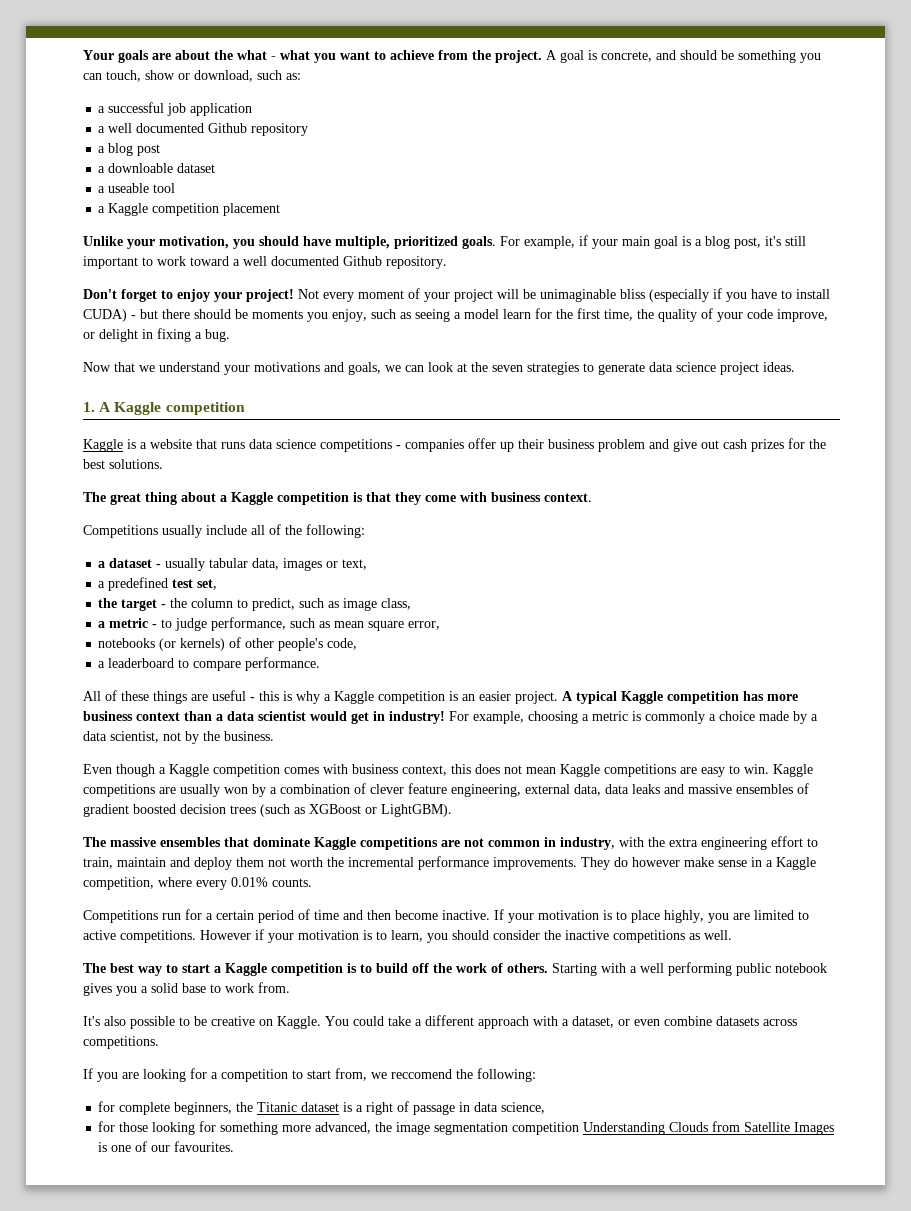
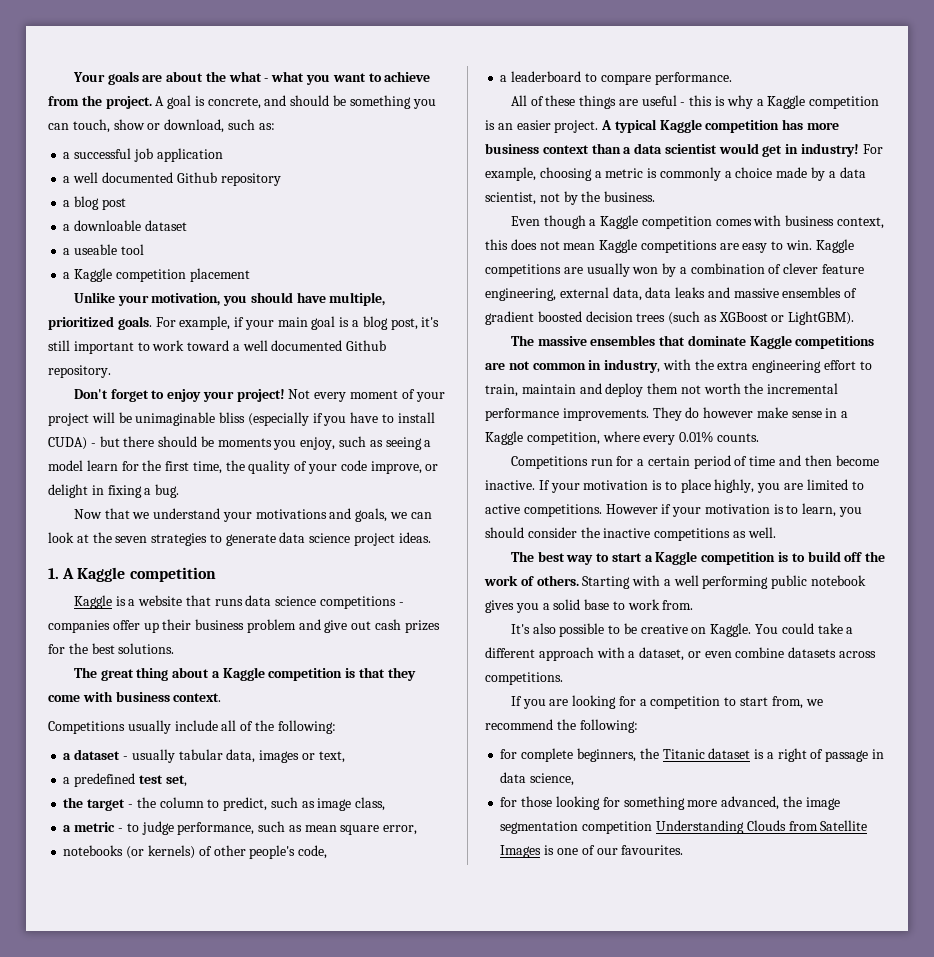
[391,1069,452,1079] reccomend -> [485,719,553,730] recommend

